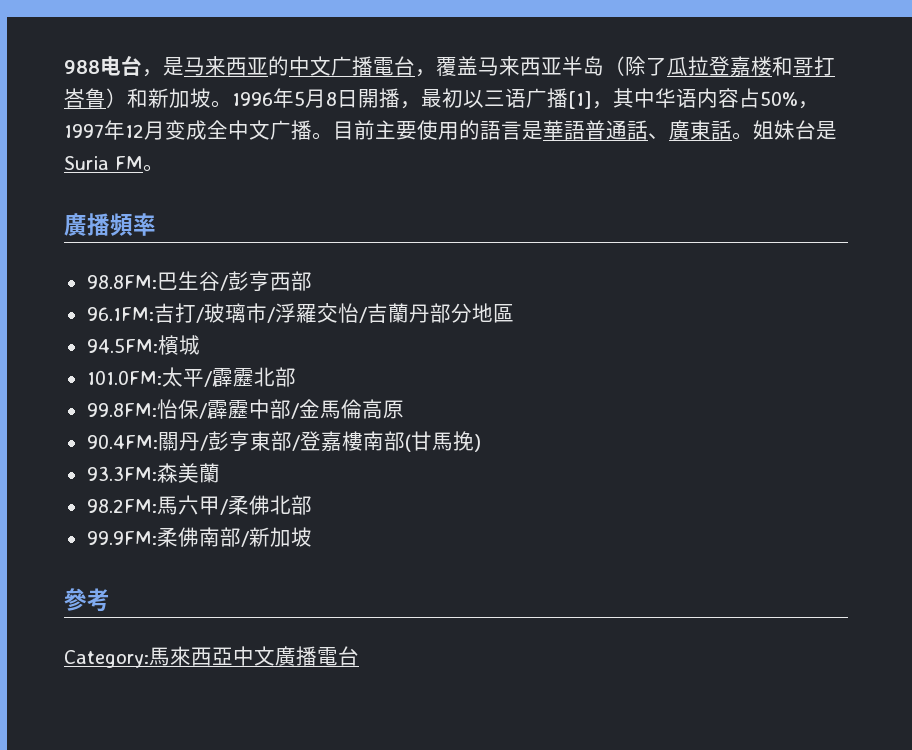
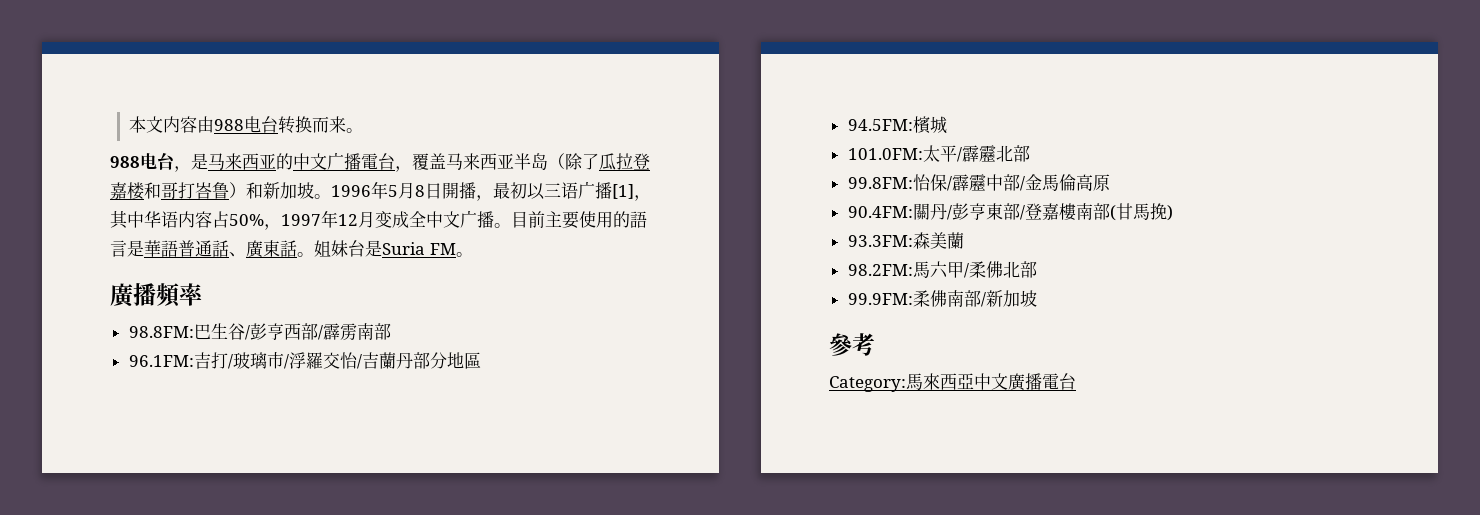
(64, 67) none -> [129,116,364,134] 本文内容由988电台转换而来。 //
(312, 281) none -> [317,323,391,341] /霹雳南部

